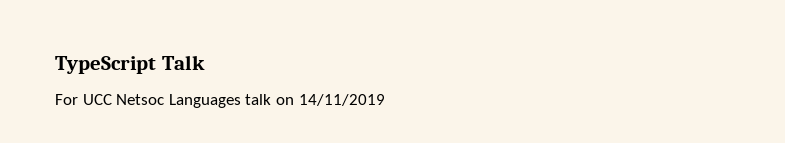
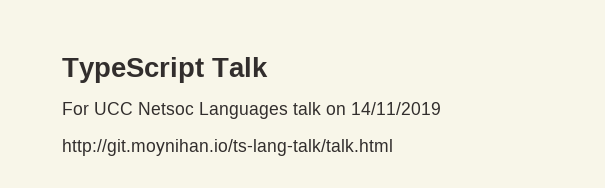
(385, 100) none -> [62,139,393,156] // http://git.moynihan.io/ts-lang-talk/talk.html

